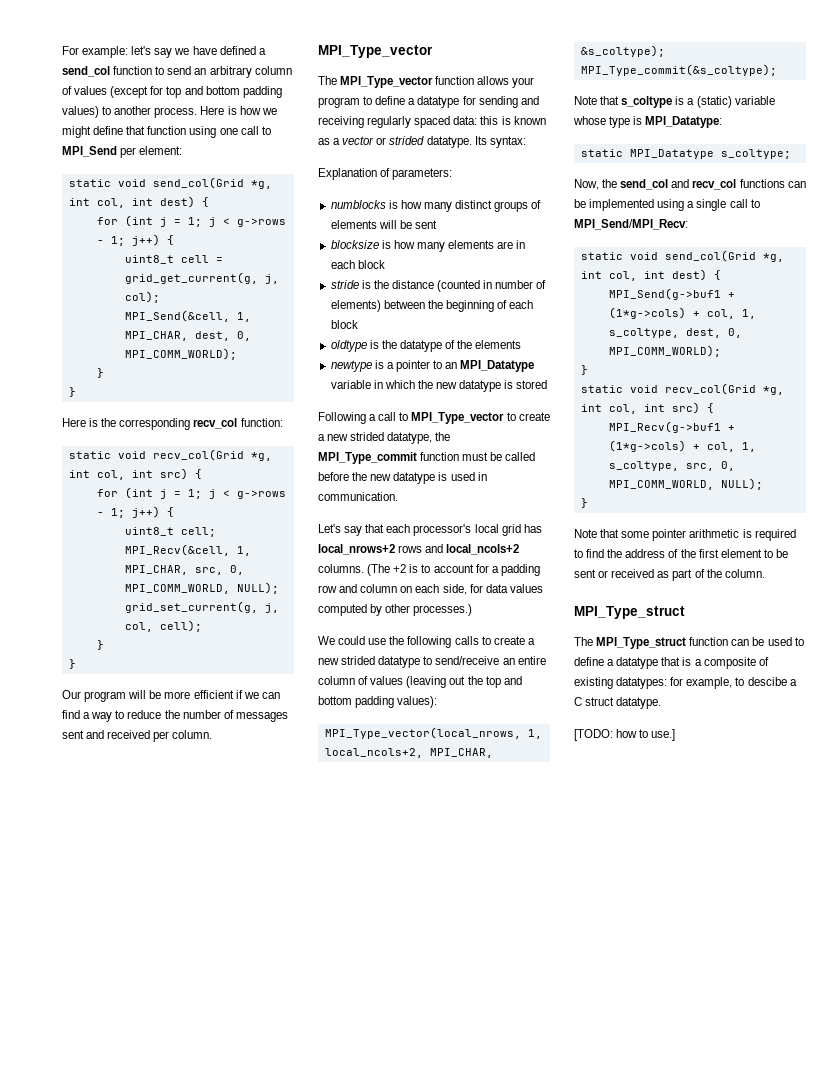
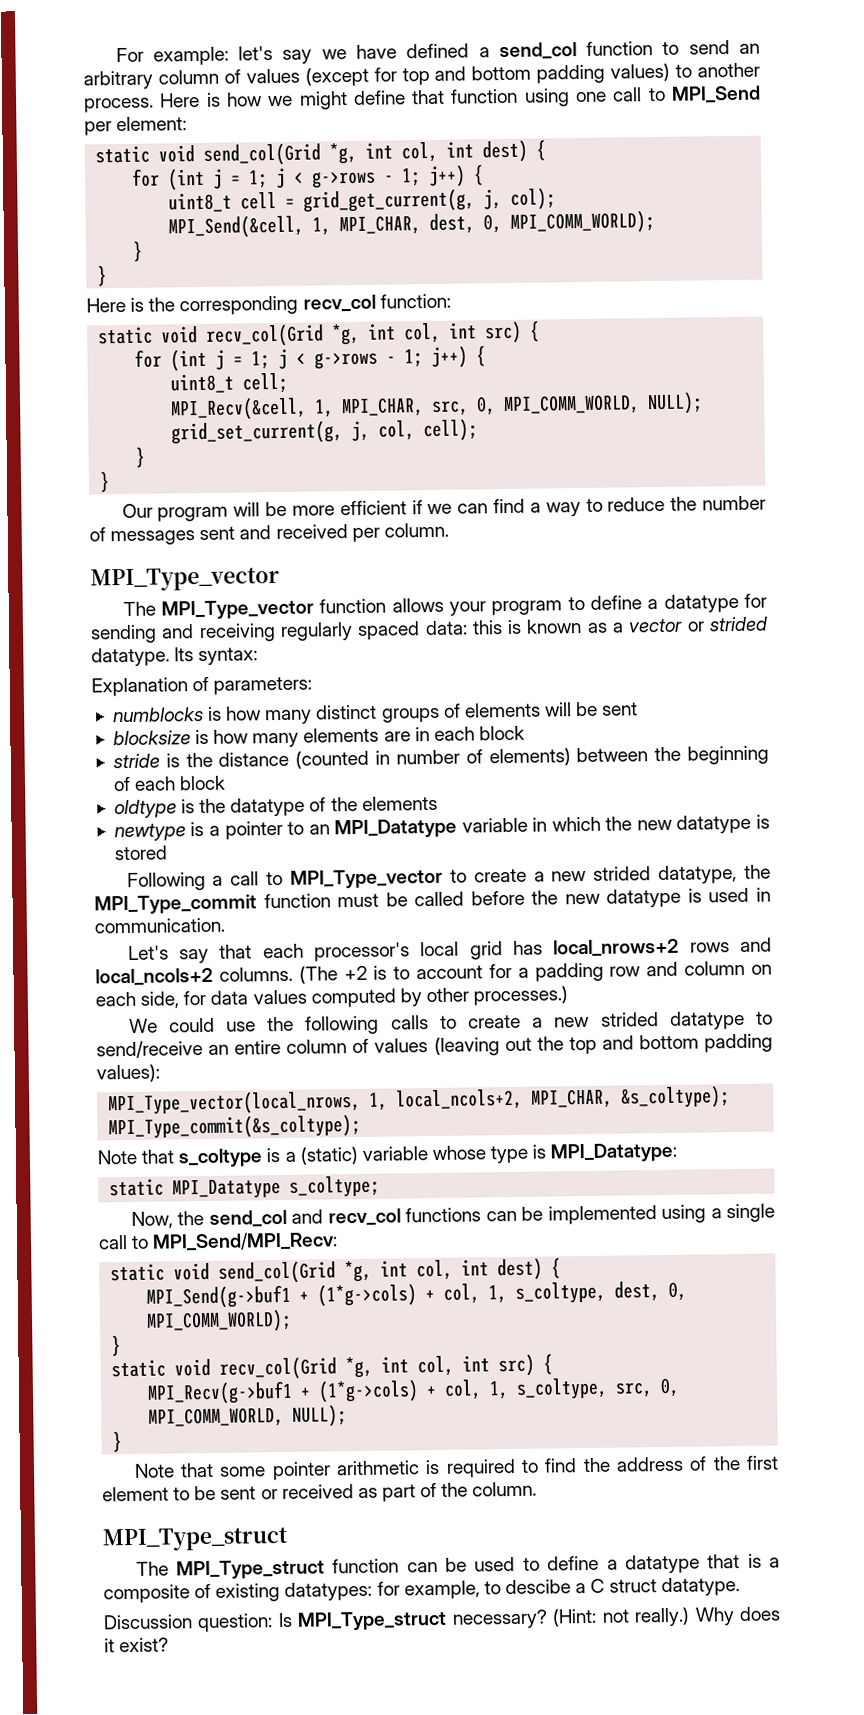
[574,729,676,741] [TODO: how to use.] -> [103,1606,782,1633] [104,1637,170,1653] Discussion question: Is MPI_Type_struct necessary? (Hint: not really.) Why does it exist?

